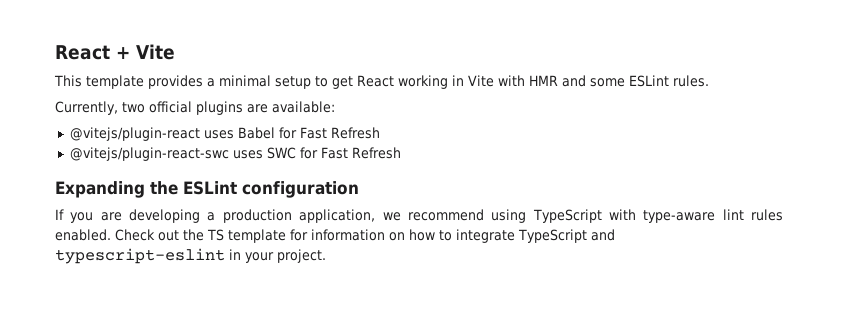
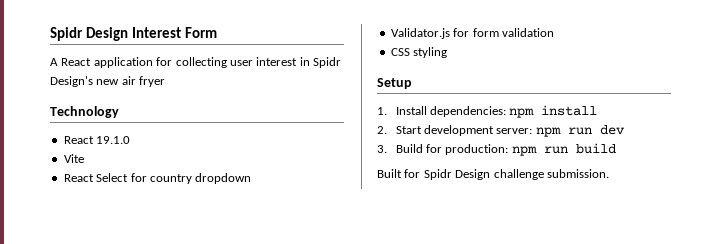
[55,44,175,60] [54,75,709,89] [55,101,335,115] [69,127,380,141] [69,147,401,161] [55,181,359,198] [55,209,784,223] [55,229,615,243] [55,248,326,264] React + Vite // This template provides a minimal setup to get React working in Vite with HMR and some ESLint rules. // Currently, two official plugins are available: // @vitejs/plugin-react uses Babel for Fast Refresh // @vitejs/plugin-react-swc uses SWC for Fast Refresh // Expanding the ESLint configuration // If you are developing a production application, we recommend using TypeScript with type-aware lint rules enabled. Check out the TS template for information on how to integrate TypeScript and typescript-eslint in your project. -> [50,27,217,41] [50,57,341,68] [50,76,166,87] [50,106,119,118] [63,136,131,144] [63,154,84,163] [63,173,252,184] [390,28,554,39] [390,47,448,58] [377,78,412,89] [377,105,598,118] [377,125,625,137] [377,143,616,156] [377,169,609,180] Spidr Design Interest Form // A React application for collecting user interest in Spidr Design's new air fryer // Technology // React 19.1.0 // Vite // React Select for country dropdown // Validator.js for form validation // CSS styling // Setup // 1. Install dependencies: npm install // 2. Start development server: npm run dev // 3. Build for production: npm run build // Built for Spidr Design challenge submission.

